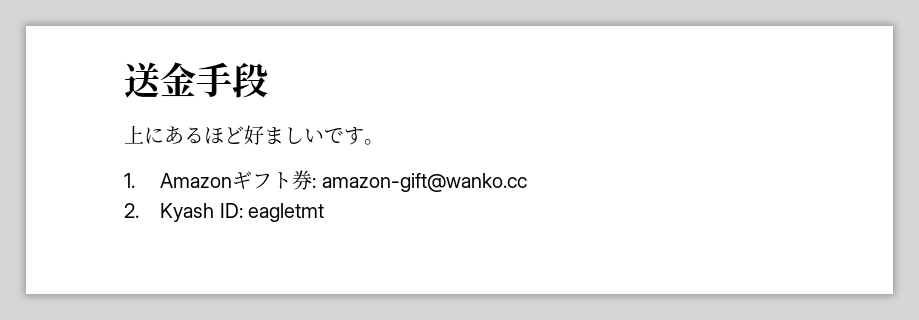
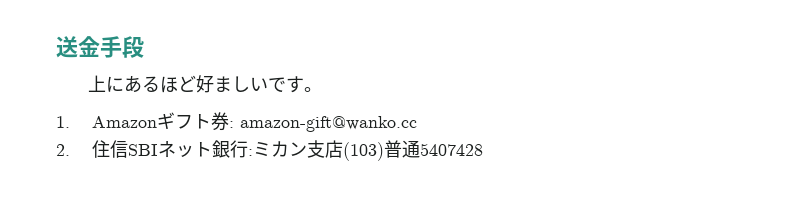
[160,203,325,222] Kyash ID: eagletmt -> [91,140,483,161] 住信SBIネット銀行:ミカン支店(103)普通5407428

